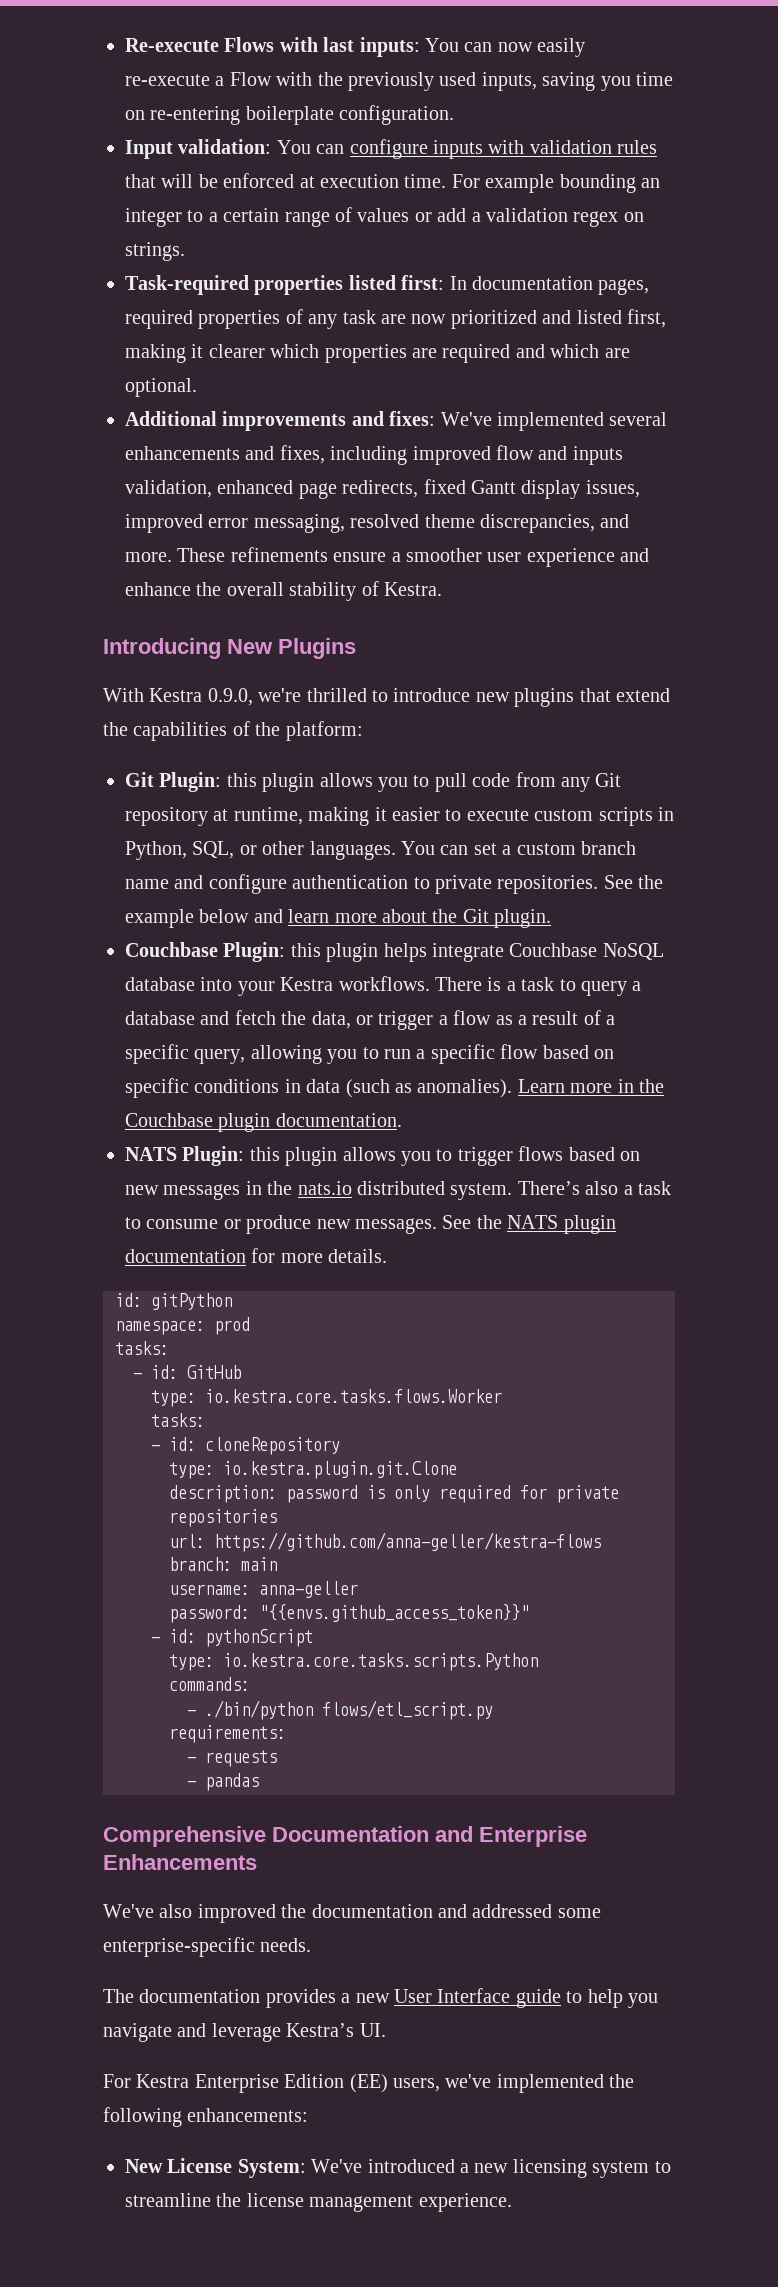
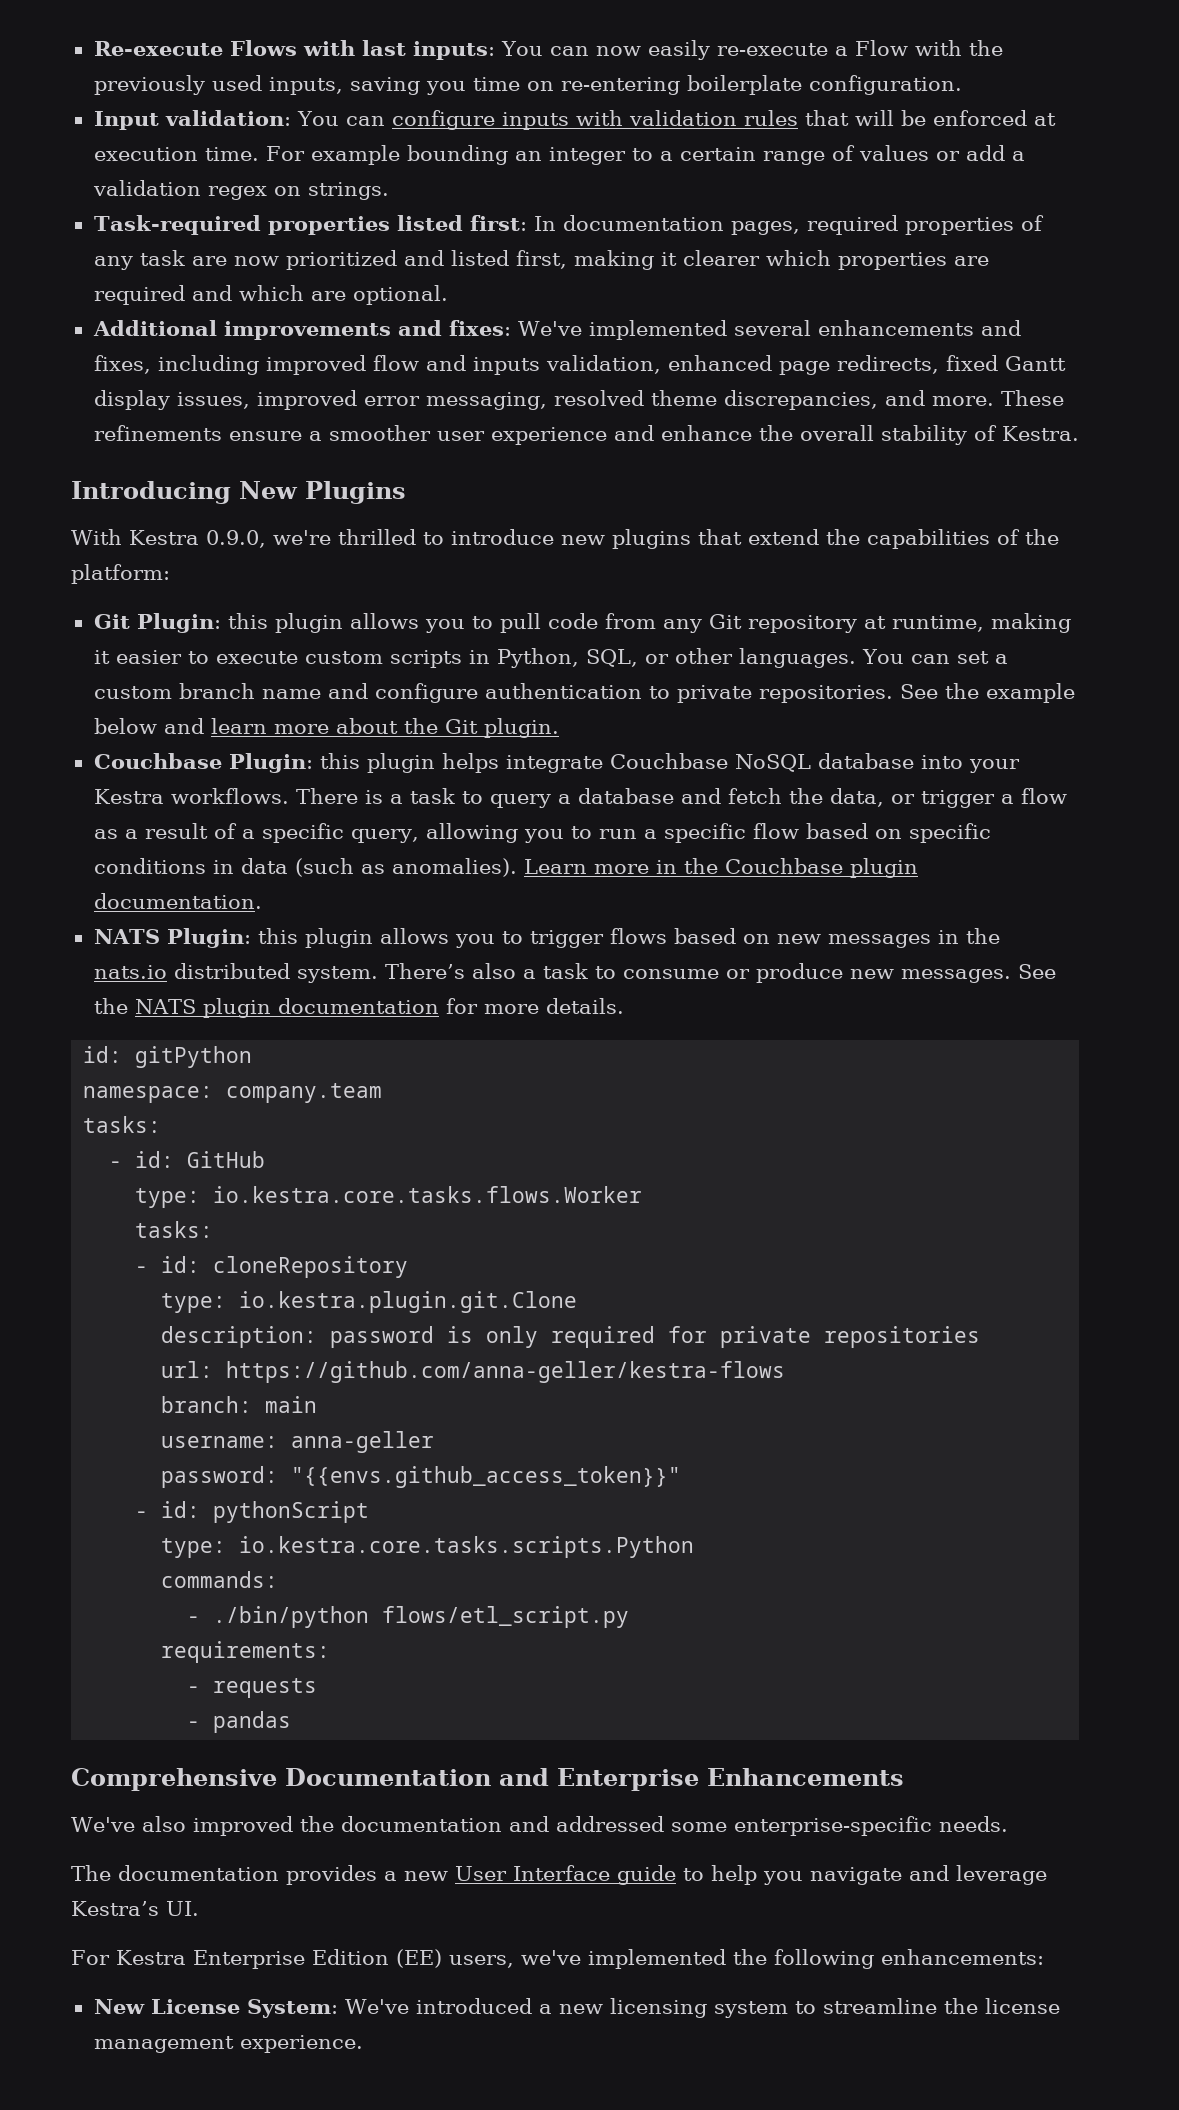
[214,1317,250,1335] prod -> [226,1083,383,1103] company.team

